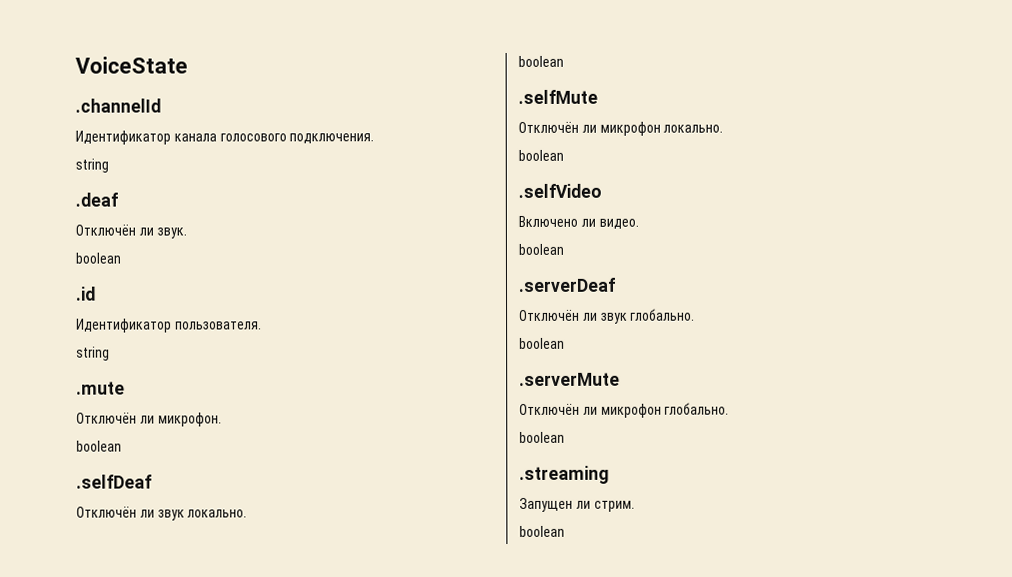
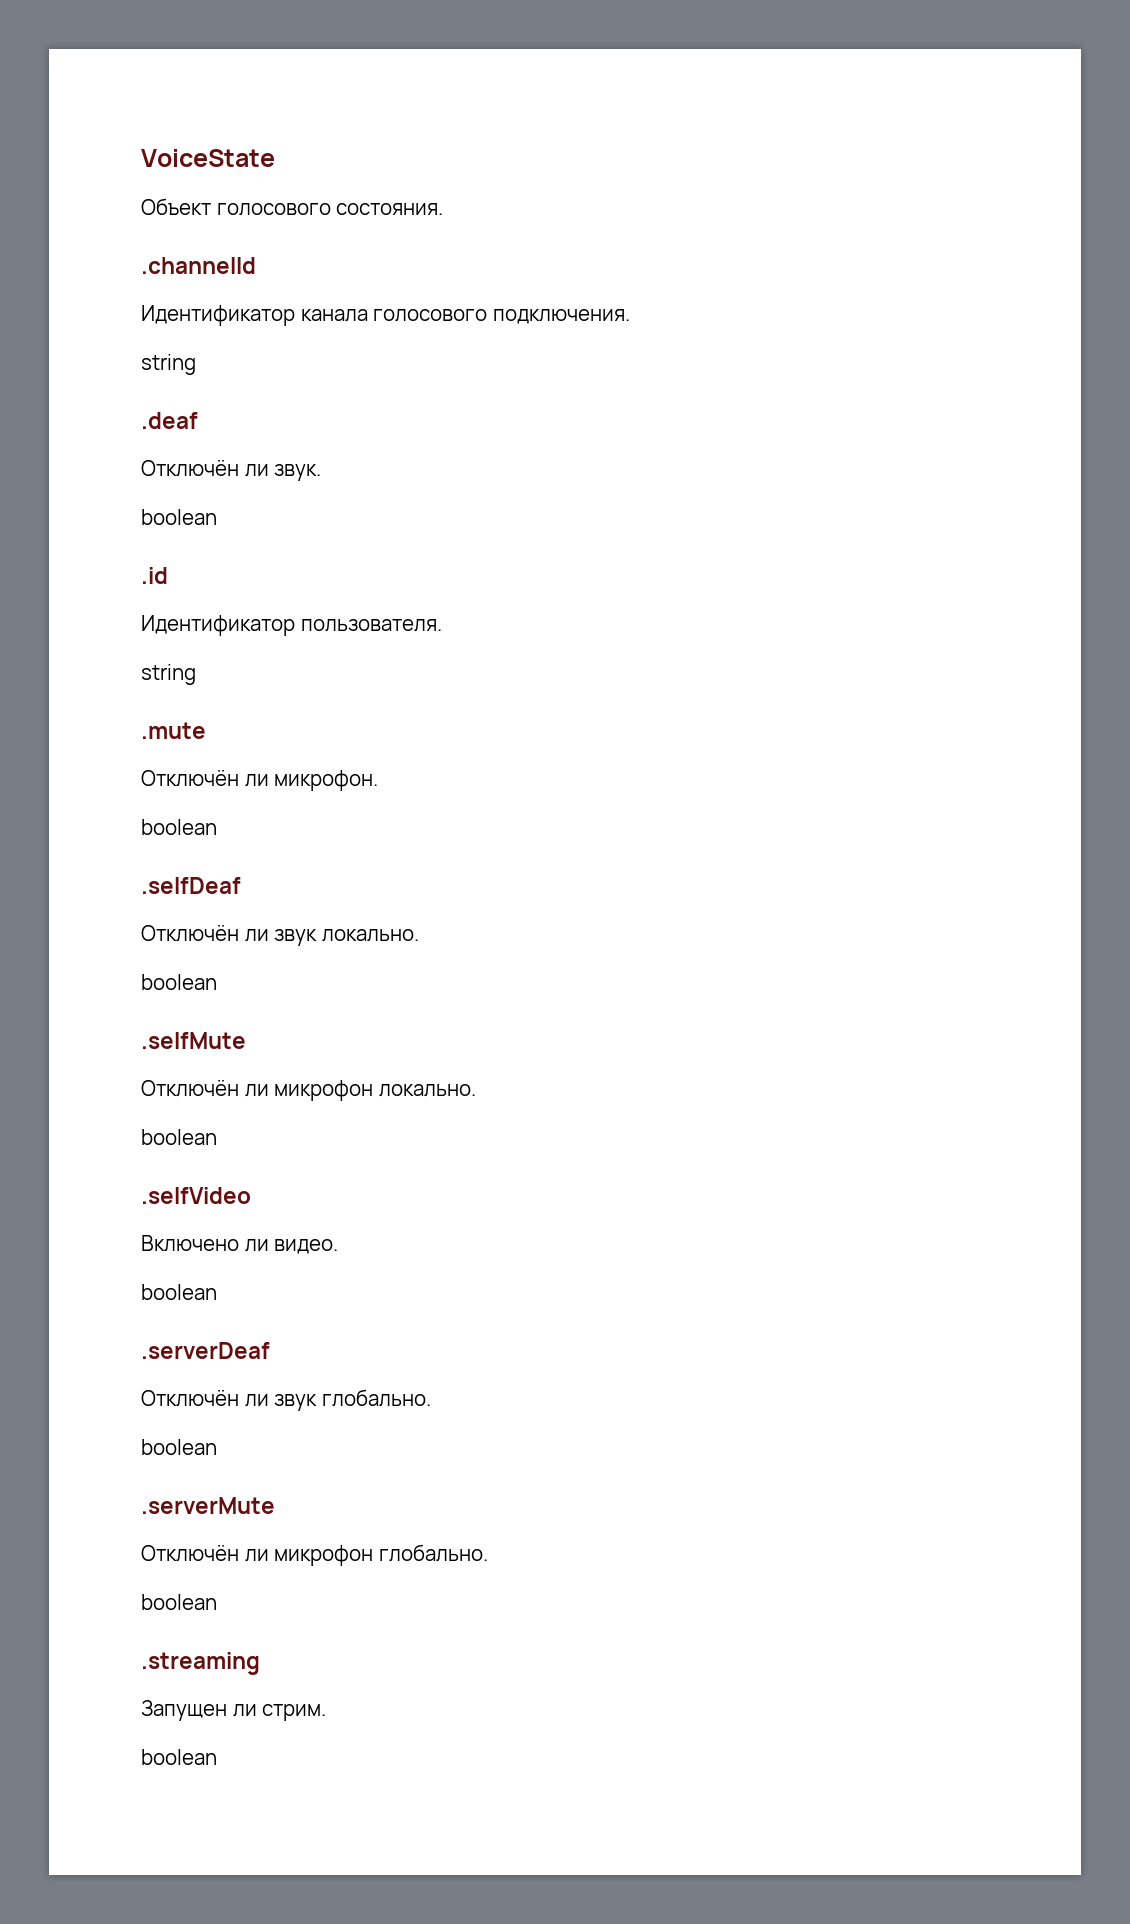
(188, 65) none -> [141,198,444,216] // Объект голосового состояния.

